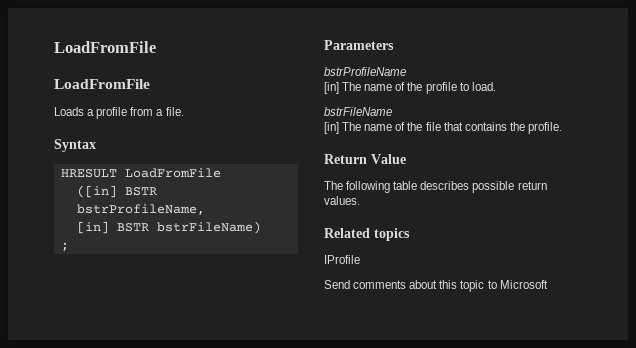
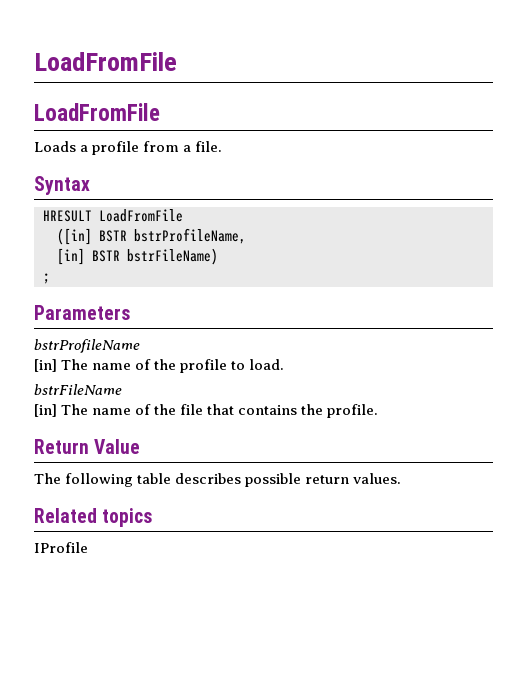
[324,280,548,292] // Send comments about this topic to Microsoft -> (88, 547) none

